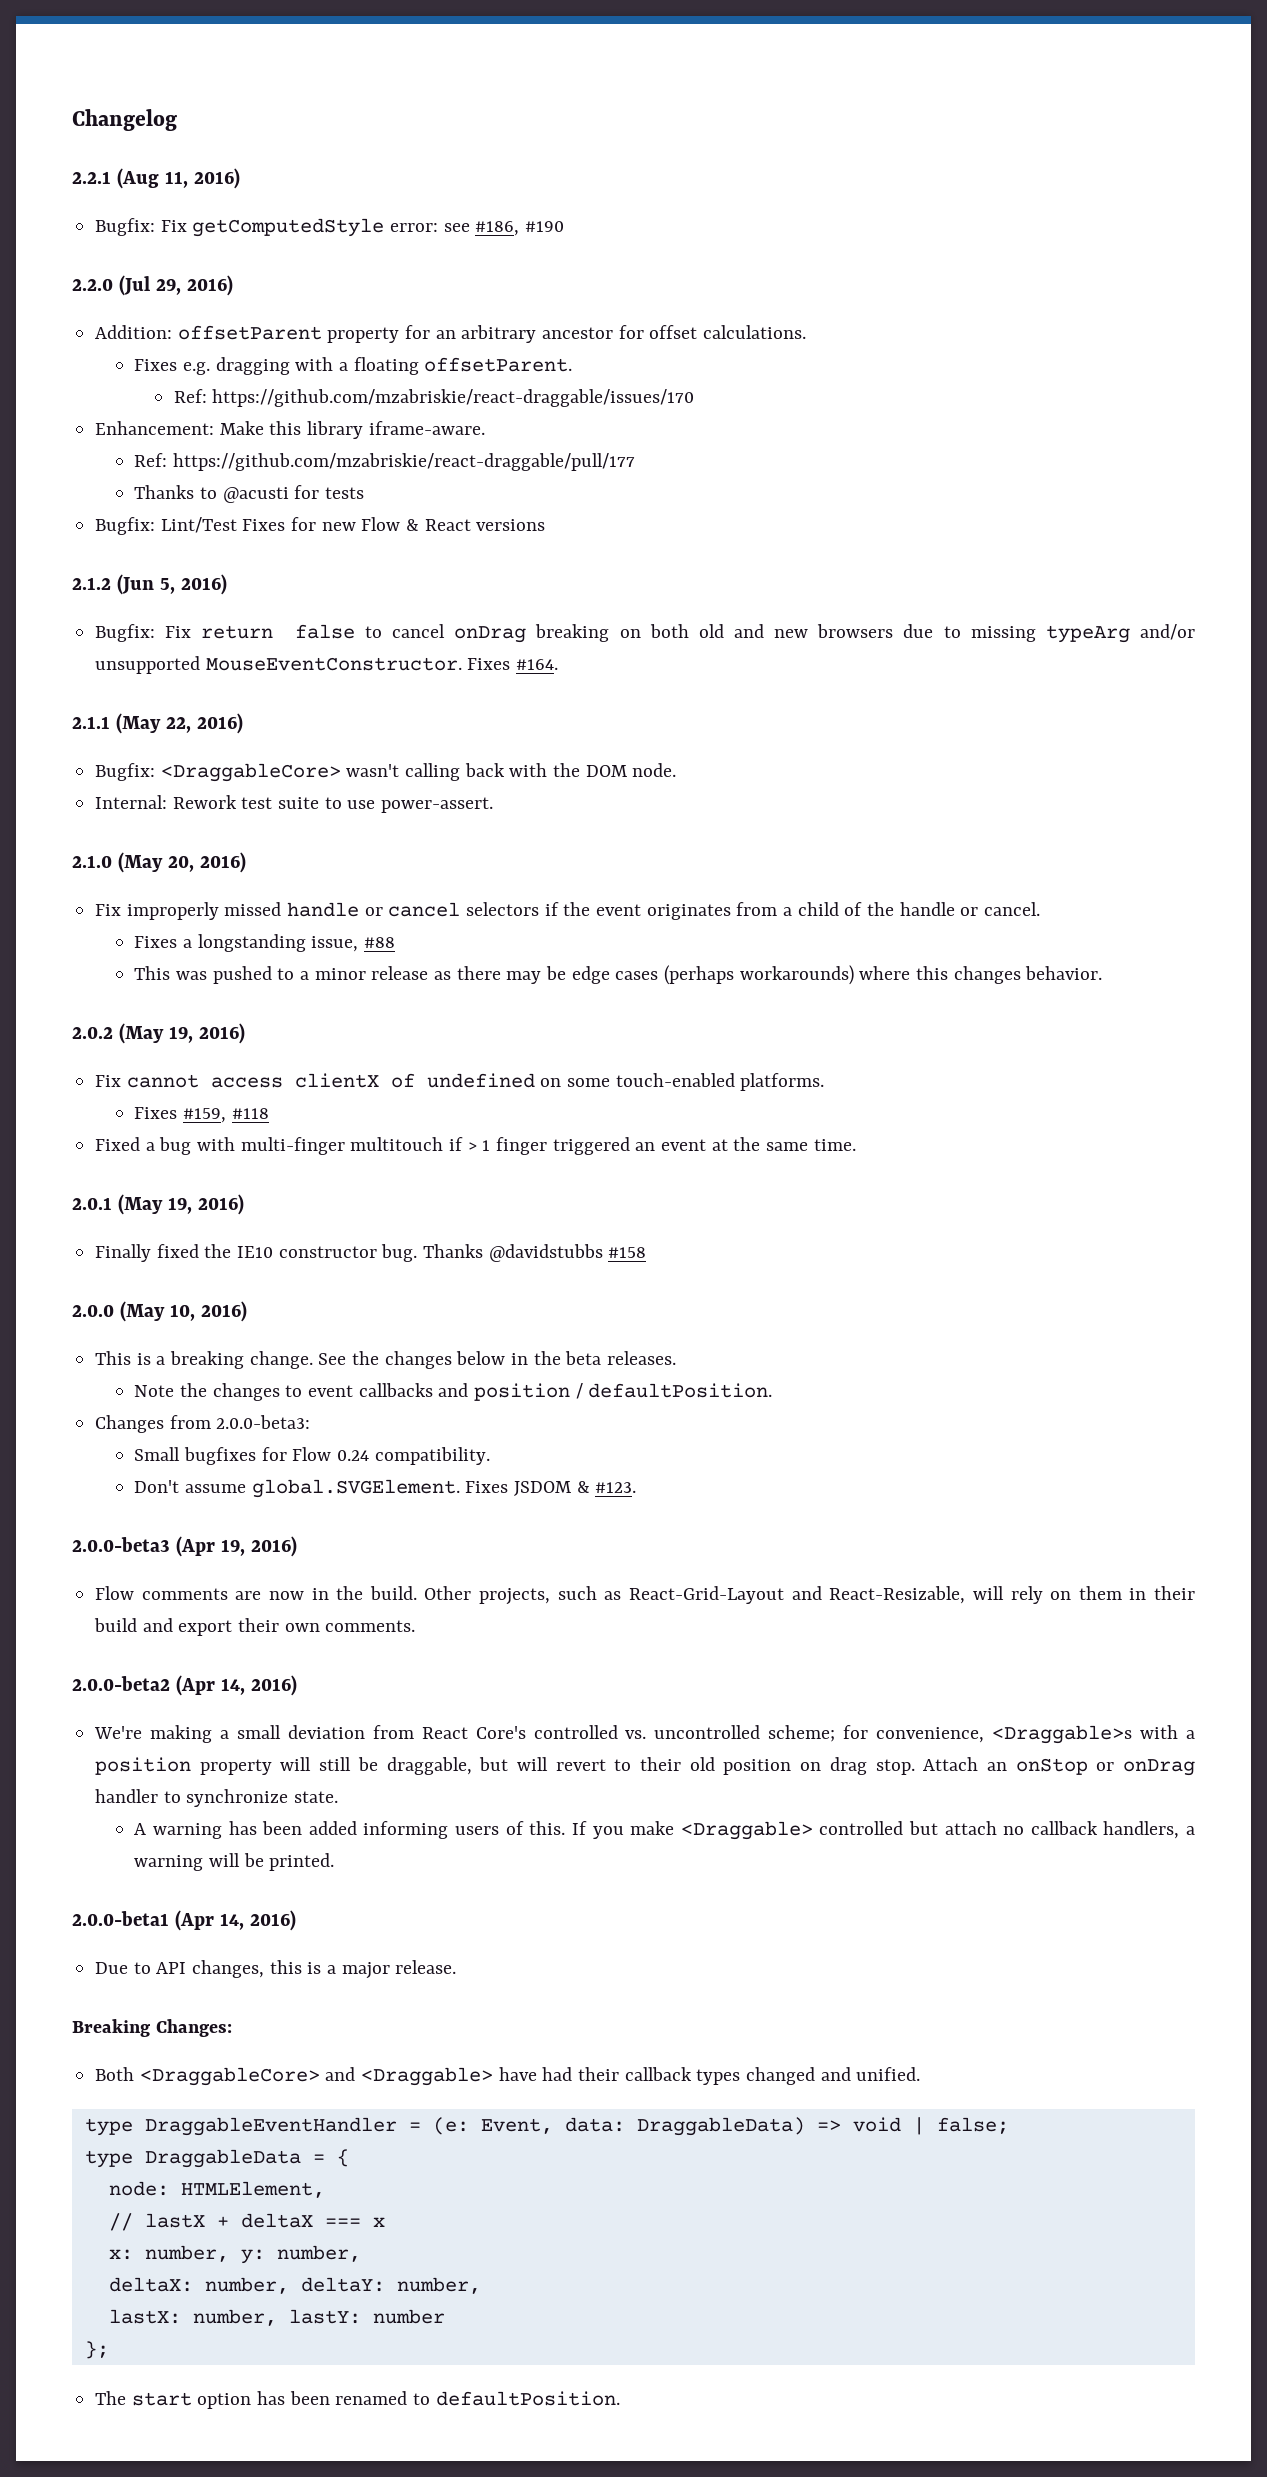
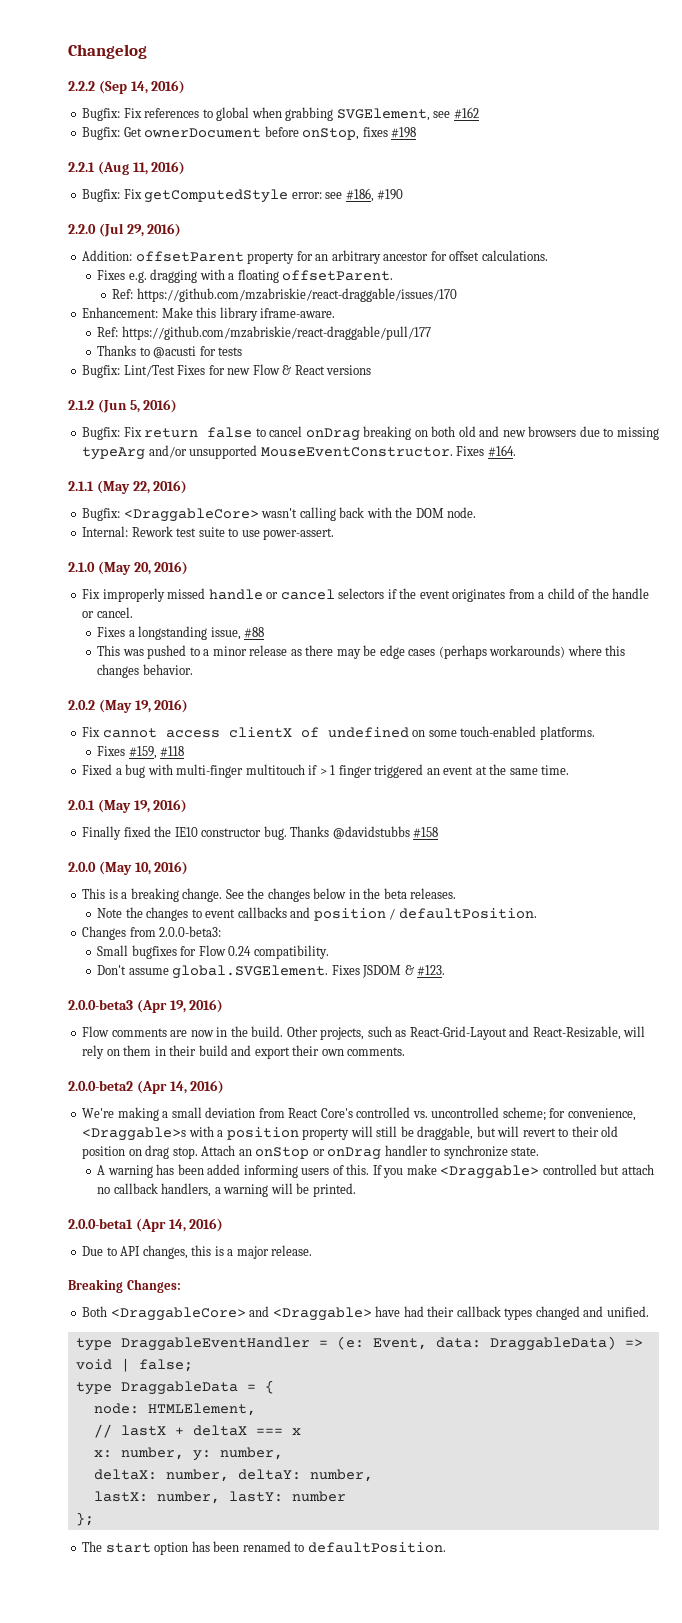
(177, 120) none -> [68,80,186,94] [82,107,479,121] [82,126,417,140] // 2.2.2 (Sep 14, 2016) // Bugfix: Fix references to global when grabbing SVGElement, see #162 // Bugfix: Get ownerDocument before onStop, fixes #198

